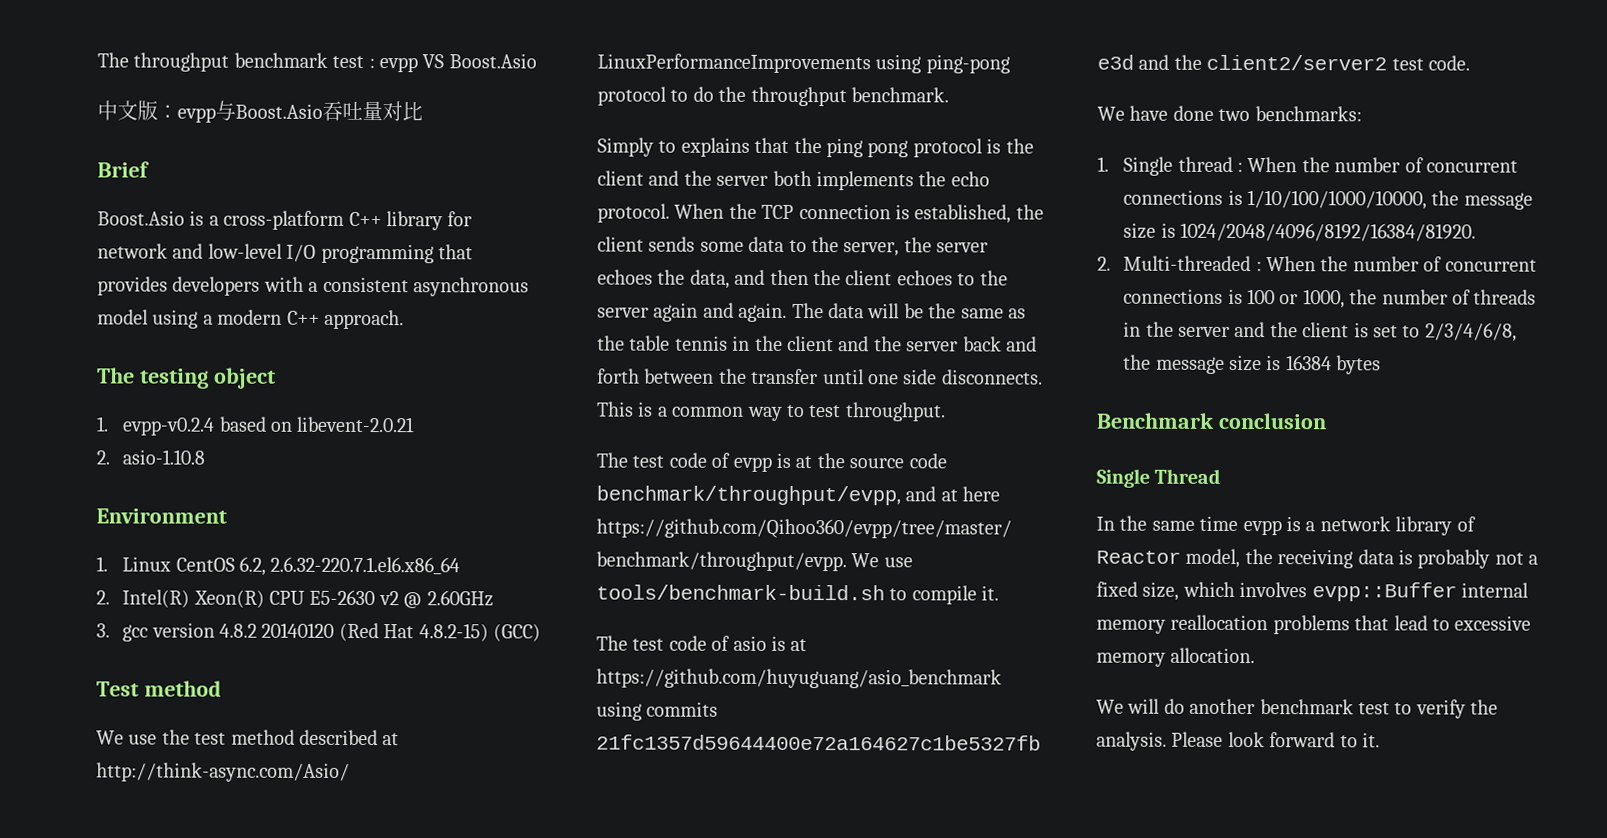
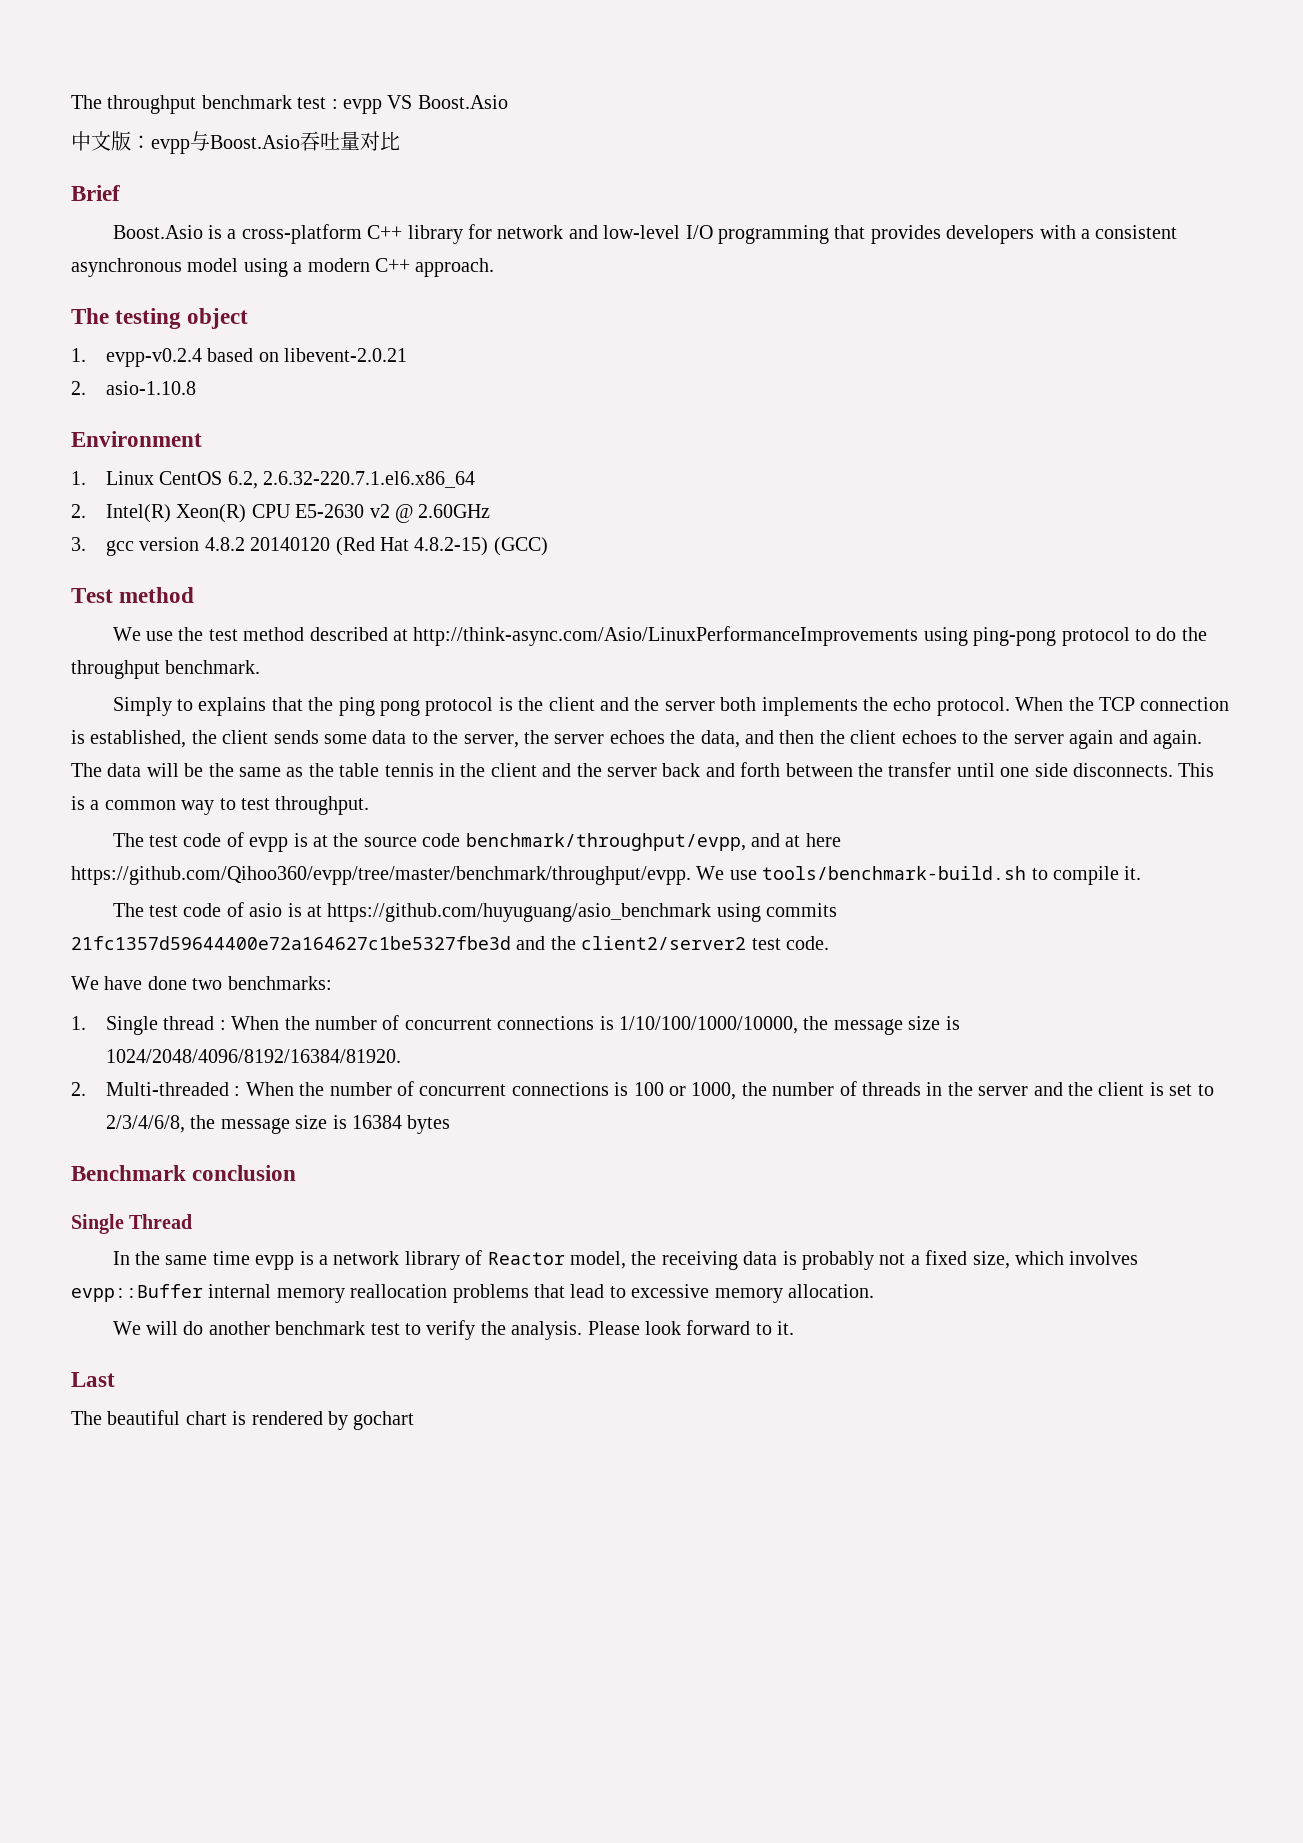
(1380, 740) none -> [71,1372,115,1387] [71,1410,415,1430] // Last // The beautiful chart is rendered by gochart

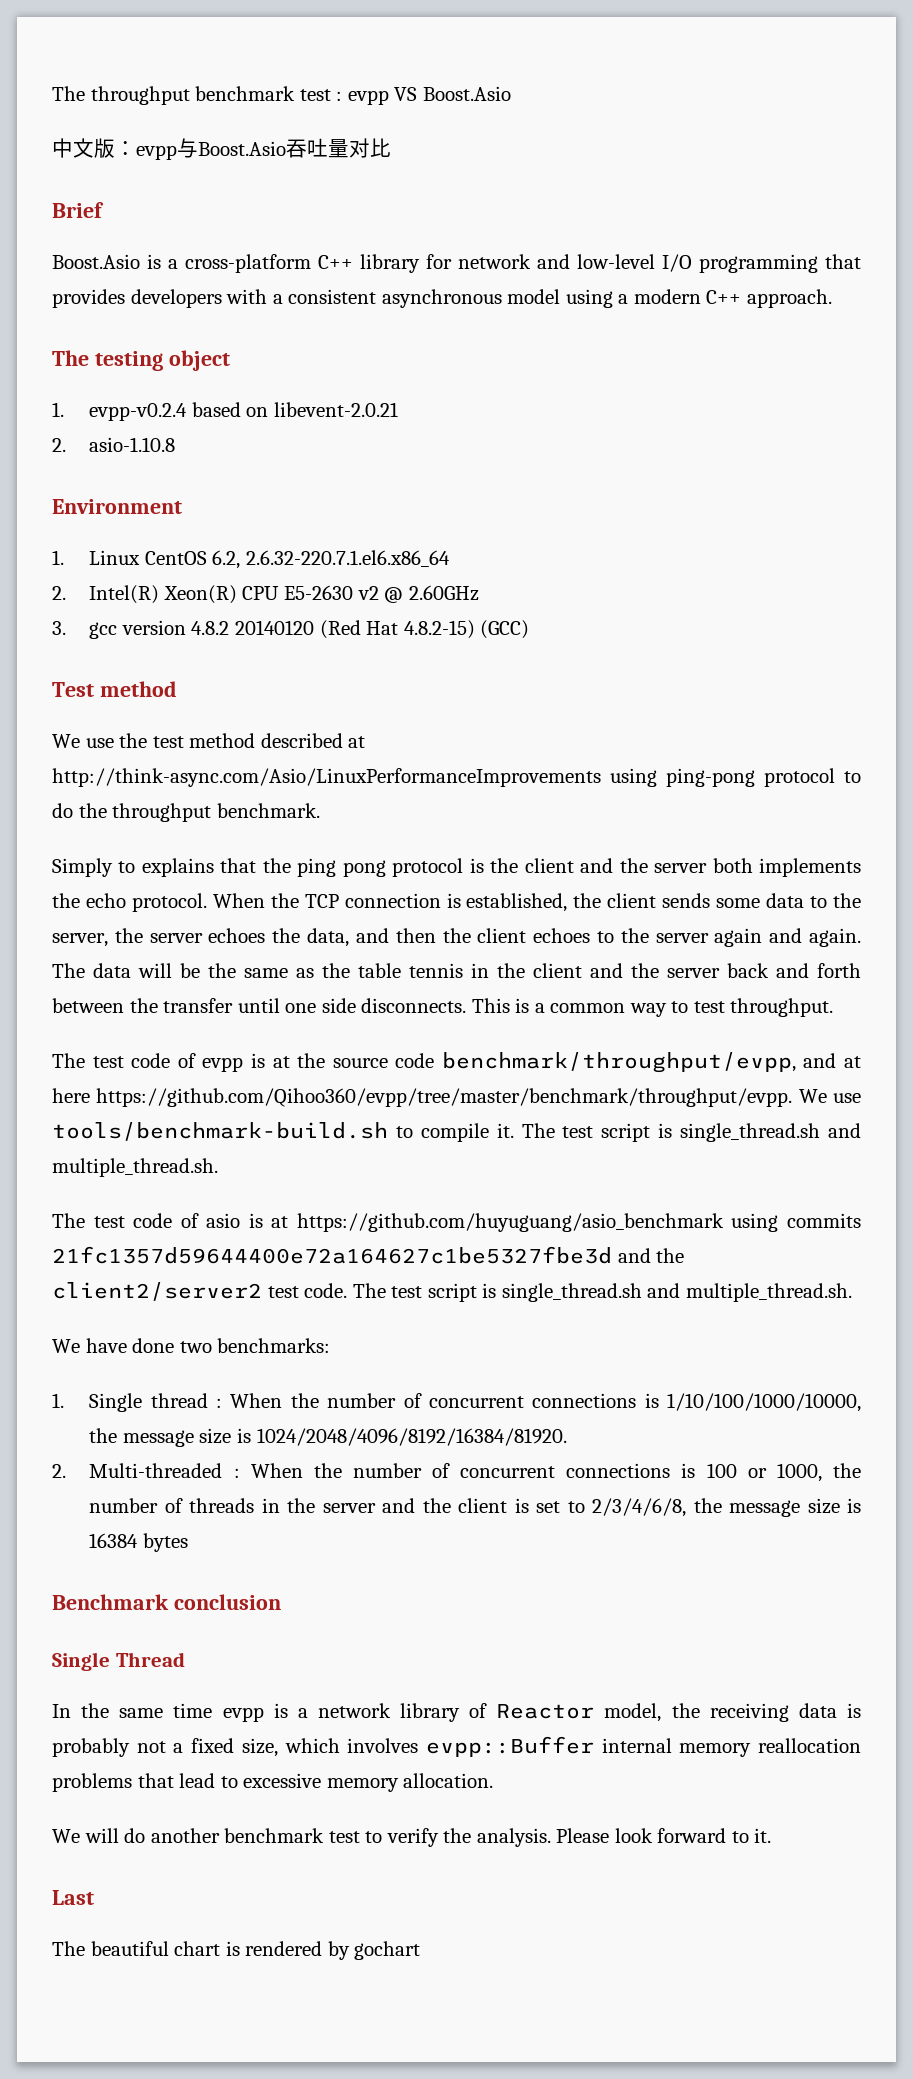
(1142, 873) none -> [521,1123,862,1142] [52,1158,218,1177] The test script is single_thread.sh and multiple_thread.sh.
(829, 943) none -> [352,1283,852,1302] The test script is single_thread.sh and multiple_thread.sh.

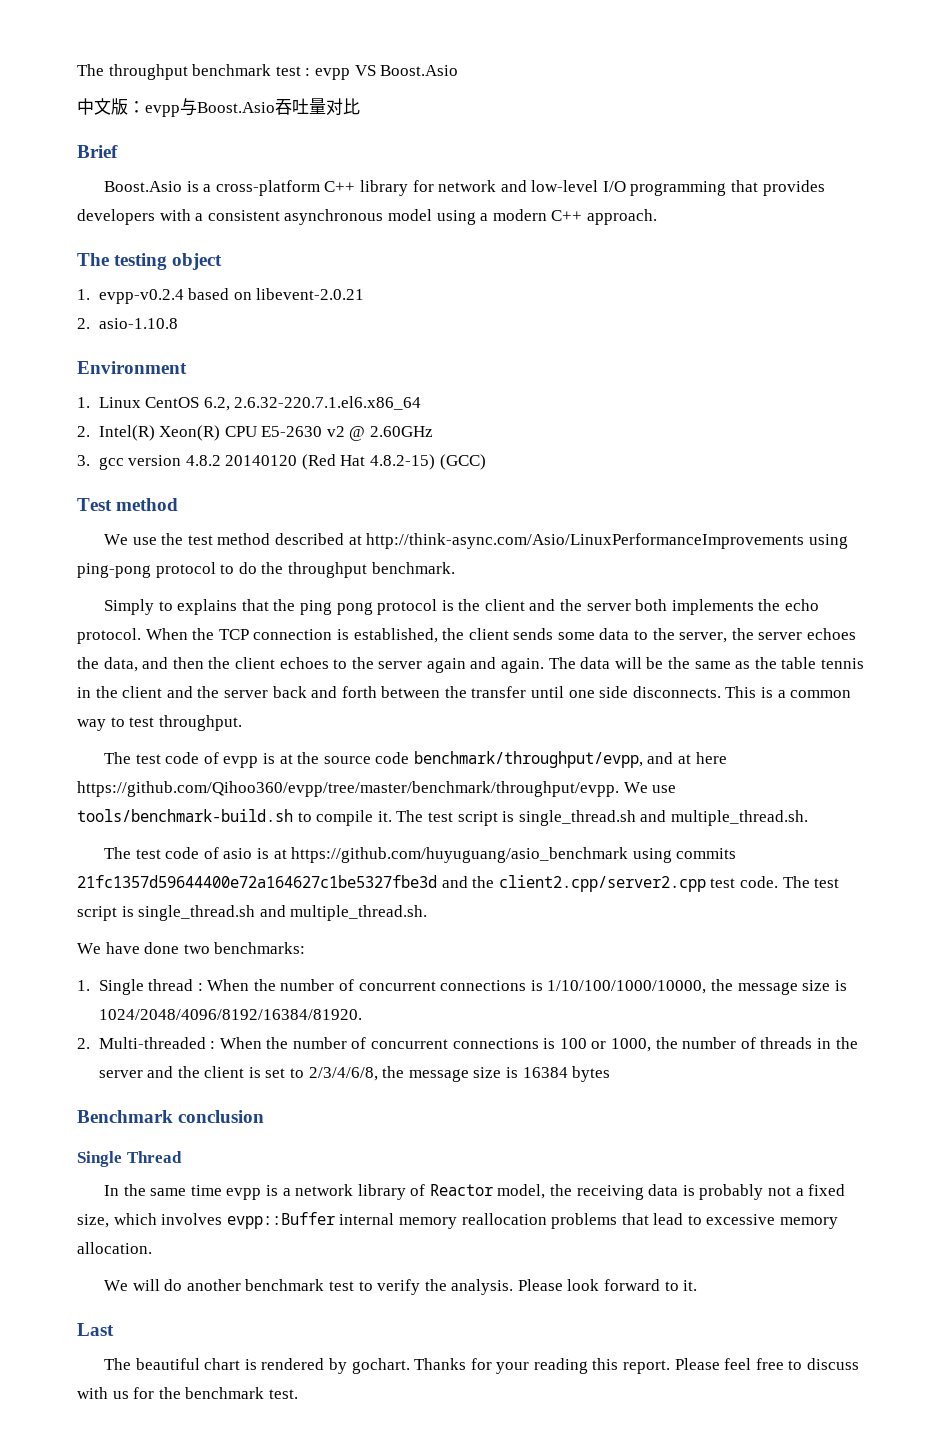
[52,1282,262,1301] client2/server2 -> [498,875,706,892] client2.cpp/server2.cpp
[354,1941,421,1960] gochart -> [351,1358,859,1374] [77,1387,298,1399] gochart. Thanks for your reading this report. Please feel free to discuss with us for the benchmark test.

